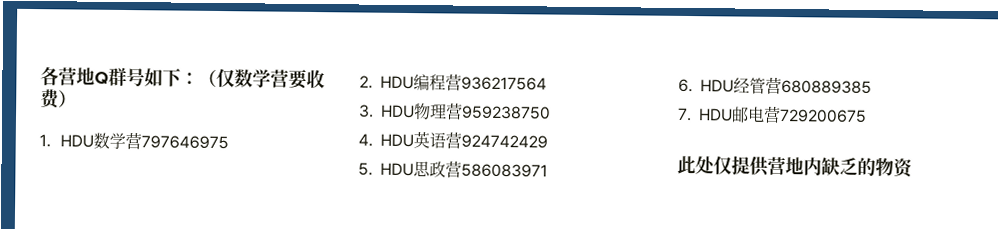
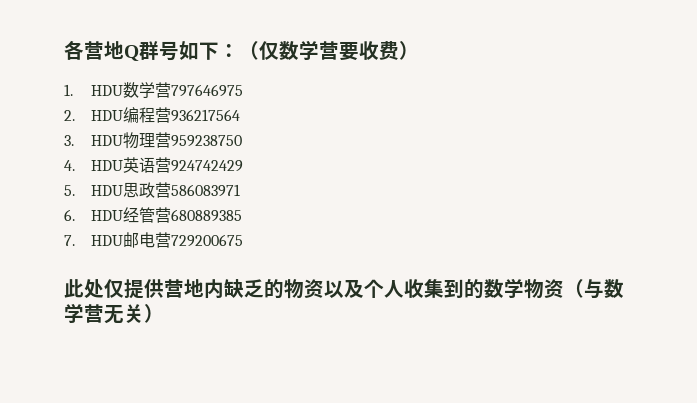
(914, 168) none -> [324,278,624,299] [64,303,164,324] 以及个人收集到的数学物资（与数学营无关）

